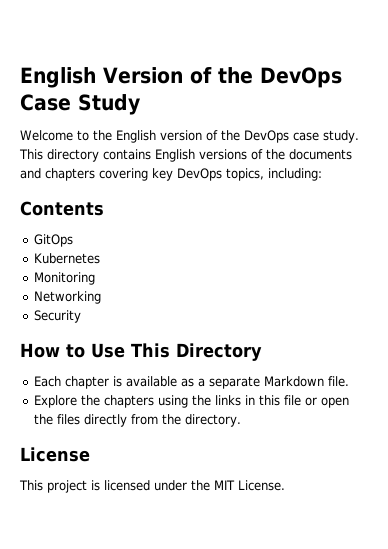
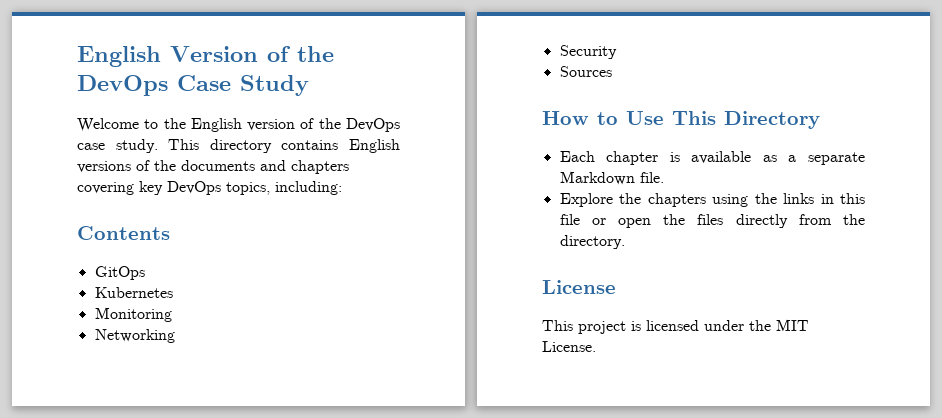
(82, 316) none -> [559,66,612,77] // Sources

